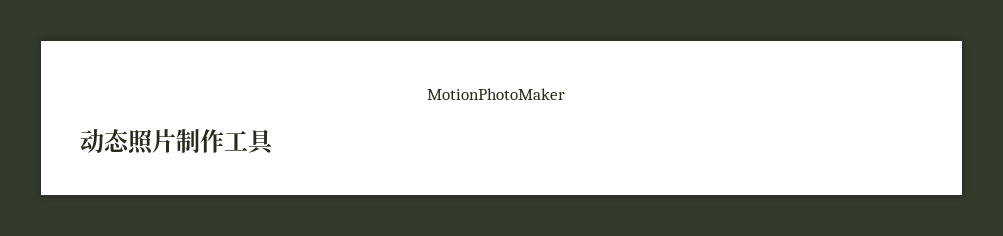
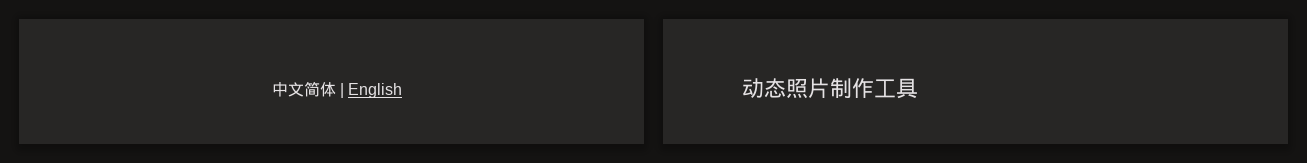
[426,88,565,100] MotionPhotoMaker -> [271,81,403,98] 中文简体 | English

